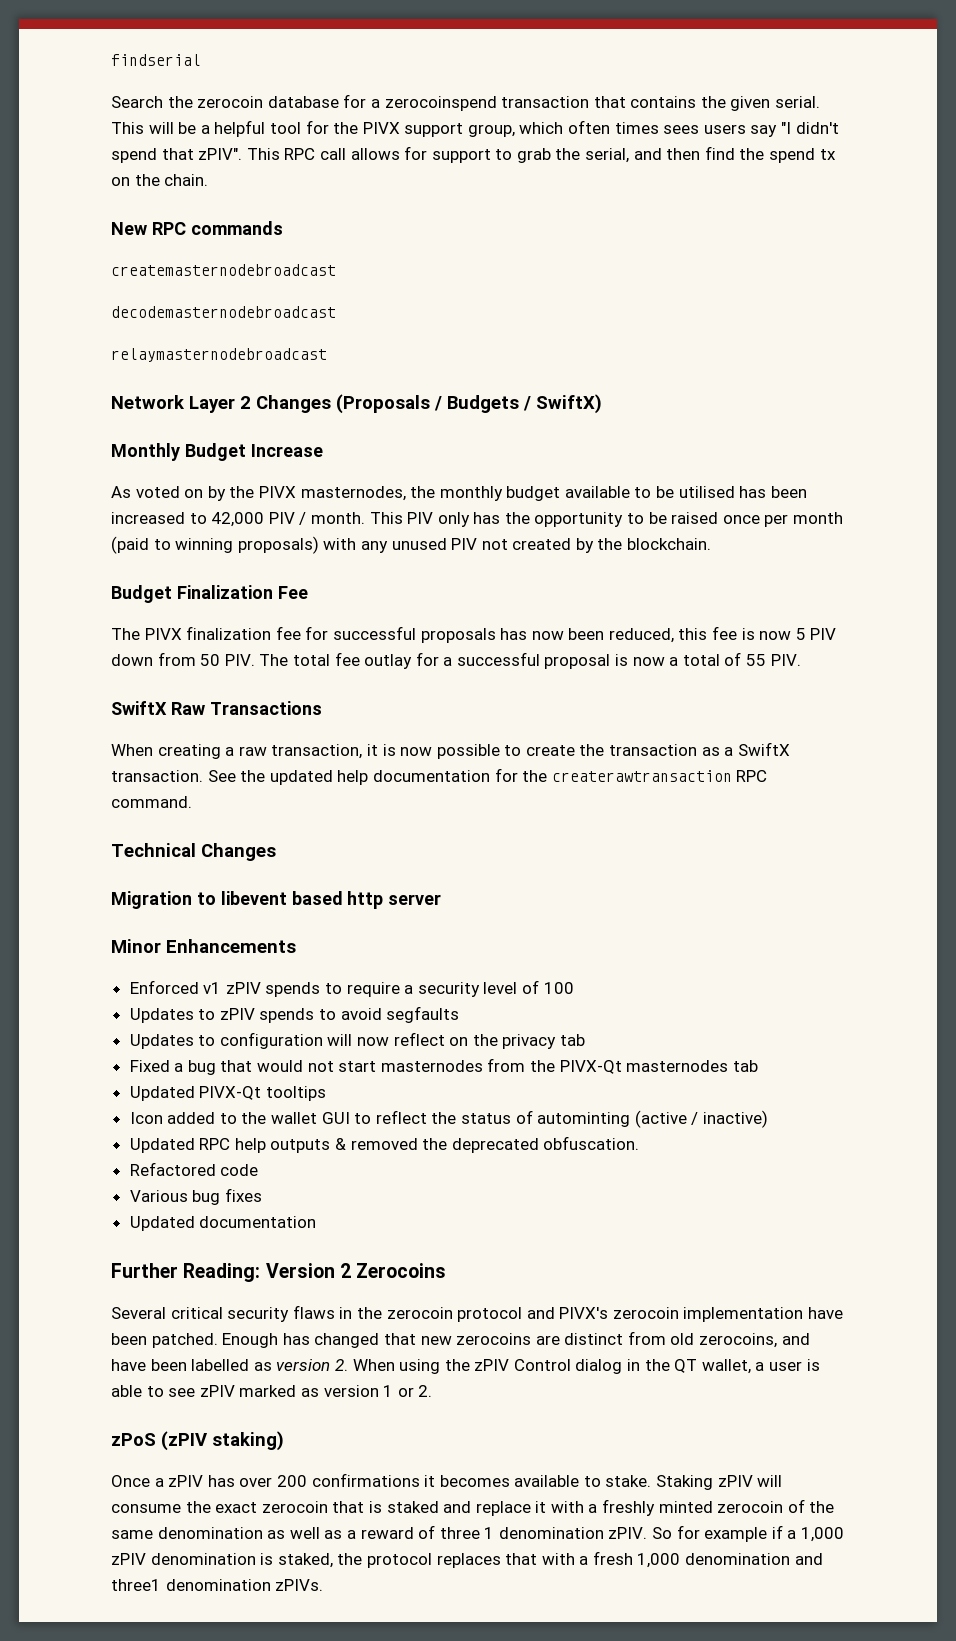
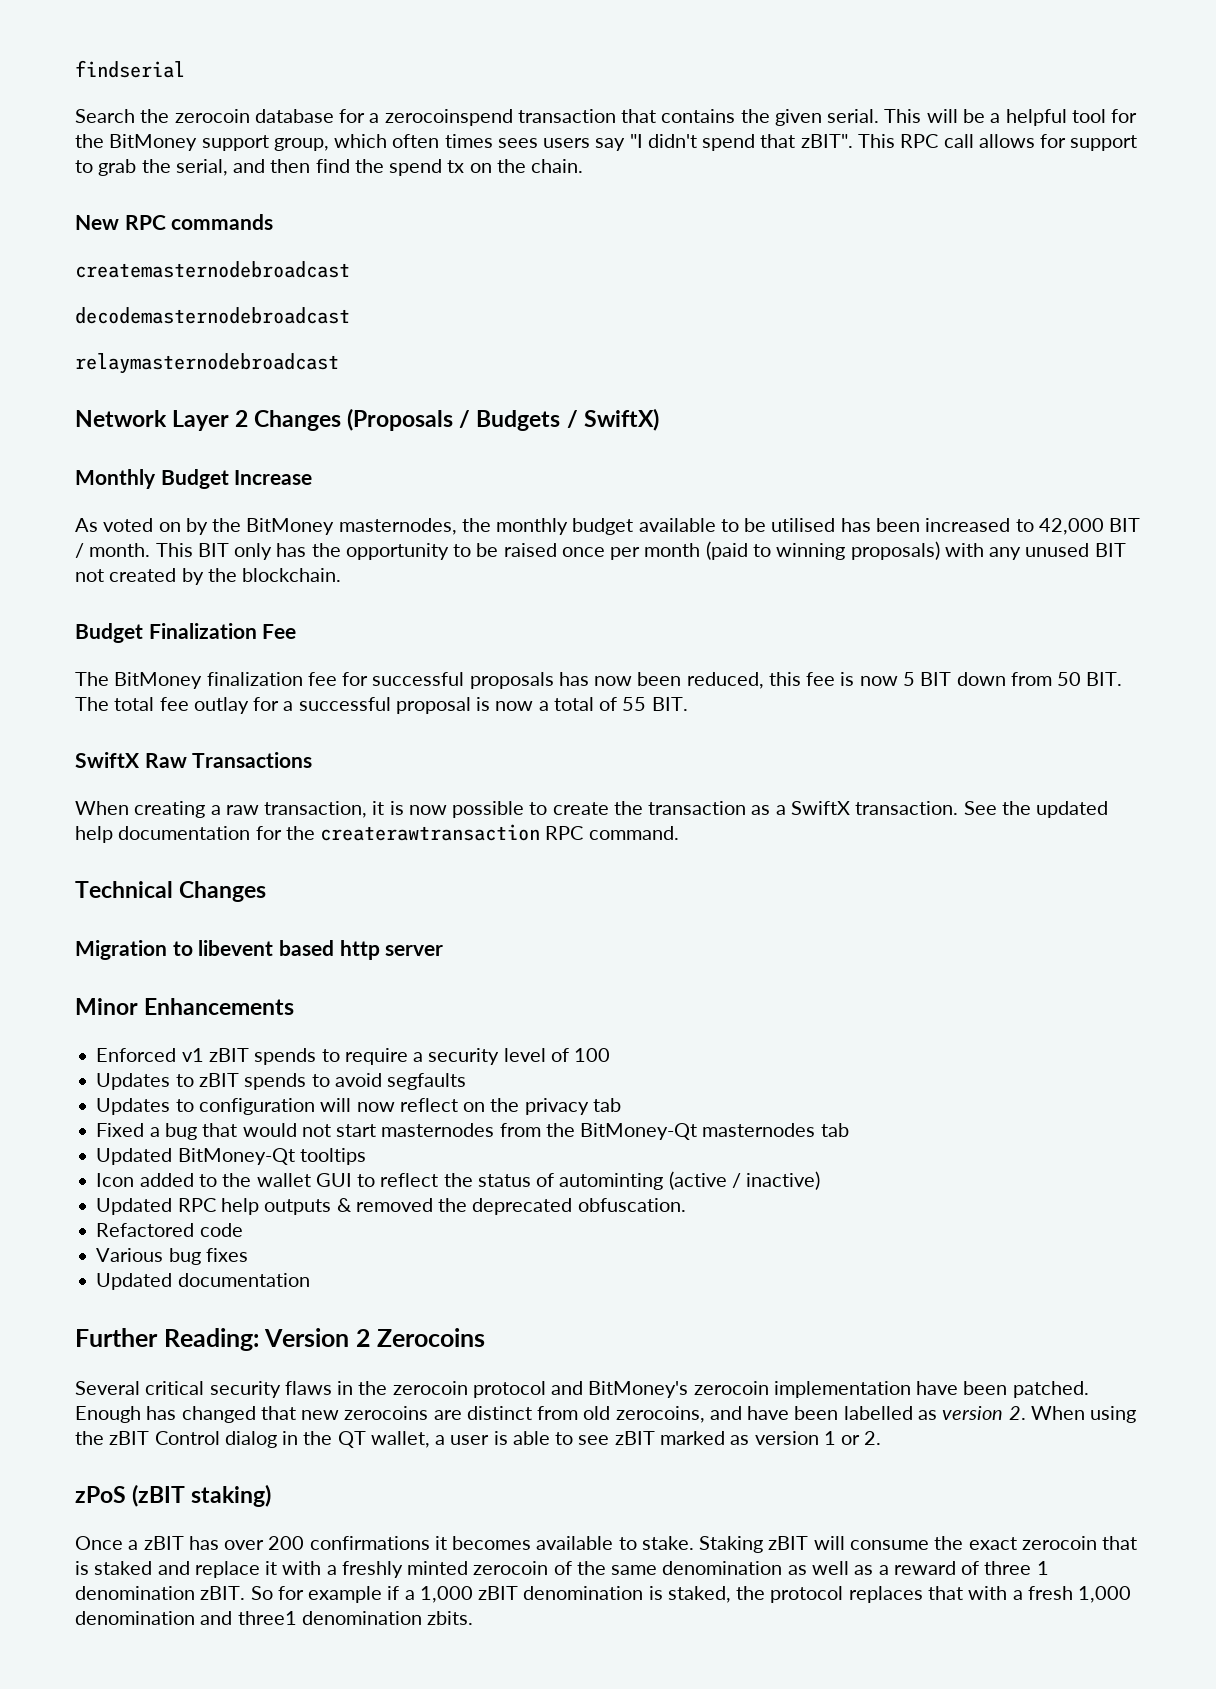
[362,122,400,134] PIVX -> [109,134,198,151] BitMoney
[198,148,243,160] zPIV". -> [800,134,853,148] zBIT".
[258,486,296,498] PIVX -> [246,518,335,535] BitMoney
[268,512,295,524] PIV -> [1109,518,1141,532] BIT
[407,512,434,524] PIV -> [197,543,229,557] BIT
[451,538,478,550] PIV -> [1094,543,1126,557] BIT
[144,628,182,640] PIVX -> [114,672,203,689] BitMoney
[810,628,837,640] PIV -> [920,672,952,686] BIT
[224,654,255,666] PIV. -> [1086,672,1123,686] BIT.
[770,654,801,666] PIV. -> [651,697,688,711] BIT.
[225,982,261,994] zPIV -> [208,1048,249,1062] zBIT
[219,1008,255,1020] zPIV -> [198,1073,239,1087] zBIT
[559,1060,622,1074] PIVX-Qt -> [580,1123,698,1140] BitMoney-Qt
[199,1086,262,1100] PIVX-Qt -> [177,1148,295,1165] BitMoney-Qt
[559,1307,609,1319] PIVX's -> [588,1381,689,1398] BitMoney's
[474,1359,510,1371] zPIV -> [109,1431,150,1445] zBIT
[199,1385,235,1397] zPIV -> [614,1431,655,1445] zBIT
[161,1431,208,1451] (zPIV -> [132,1484,186,1507] (zBIT
[168,1475,204,1487] zPIV -> [143,1536,184,1550] zBIT
[717,1475,753,1487] zPIV -> [768,1536,809,1550] zBIT
[608,1527,648,1539] zPIV. -> [200,1586,246,1600] zBIT.
[111,1553,146,1565] zPIV -> [478,1586,519,1600] zBIT
[275,1579,324,1591] zPIVs. -> [427,1611,474,1625] zbits.

